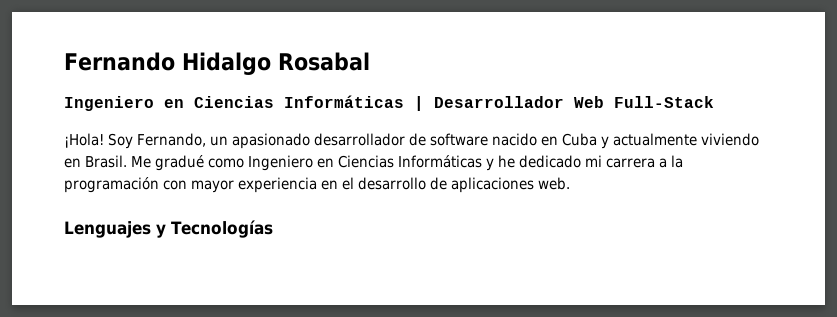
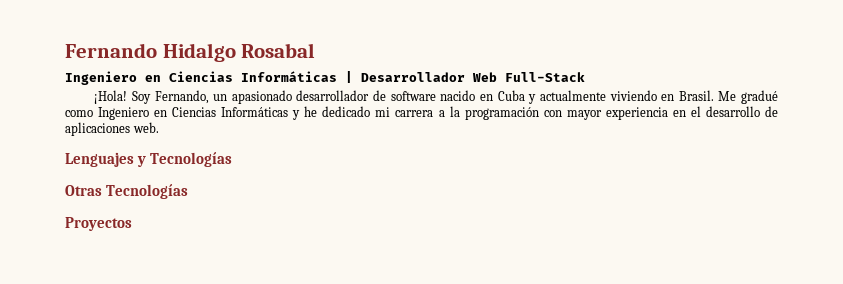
(273, 229) none -> [65,184,189,199] [65,217,132,231] // Otras Tecnologías // Proyectos

